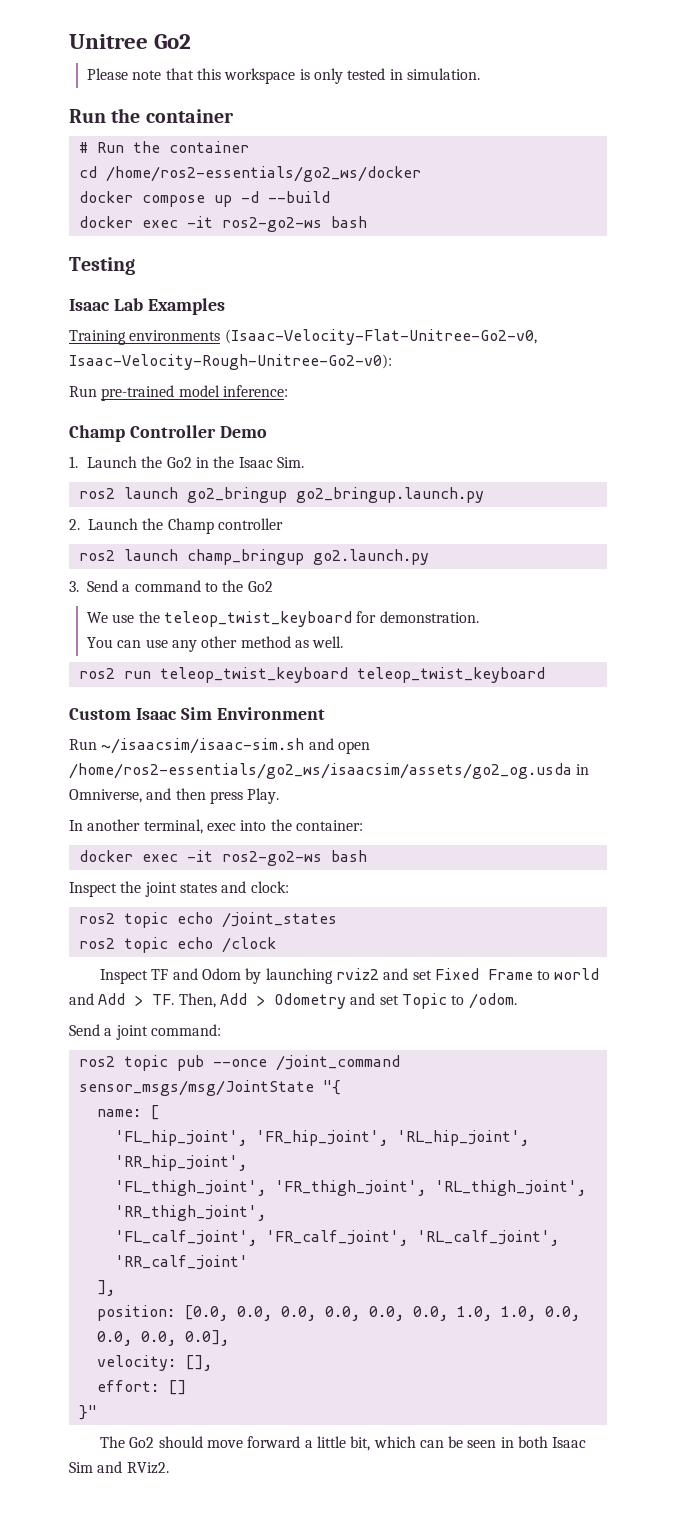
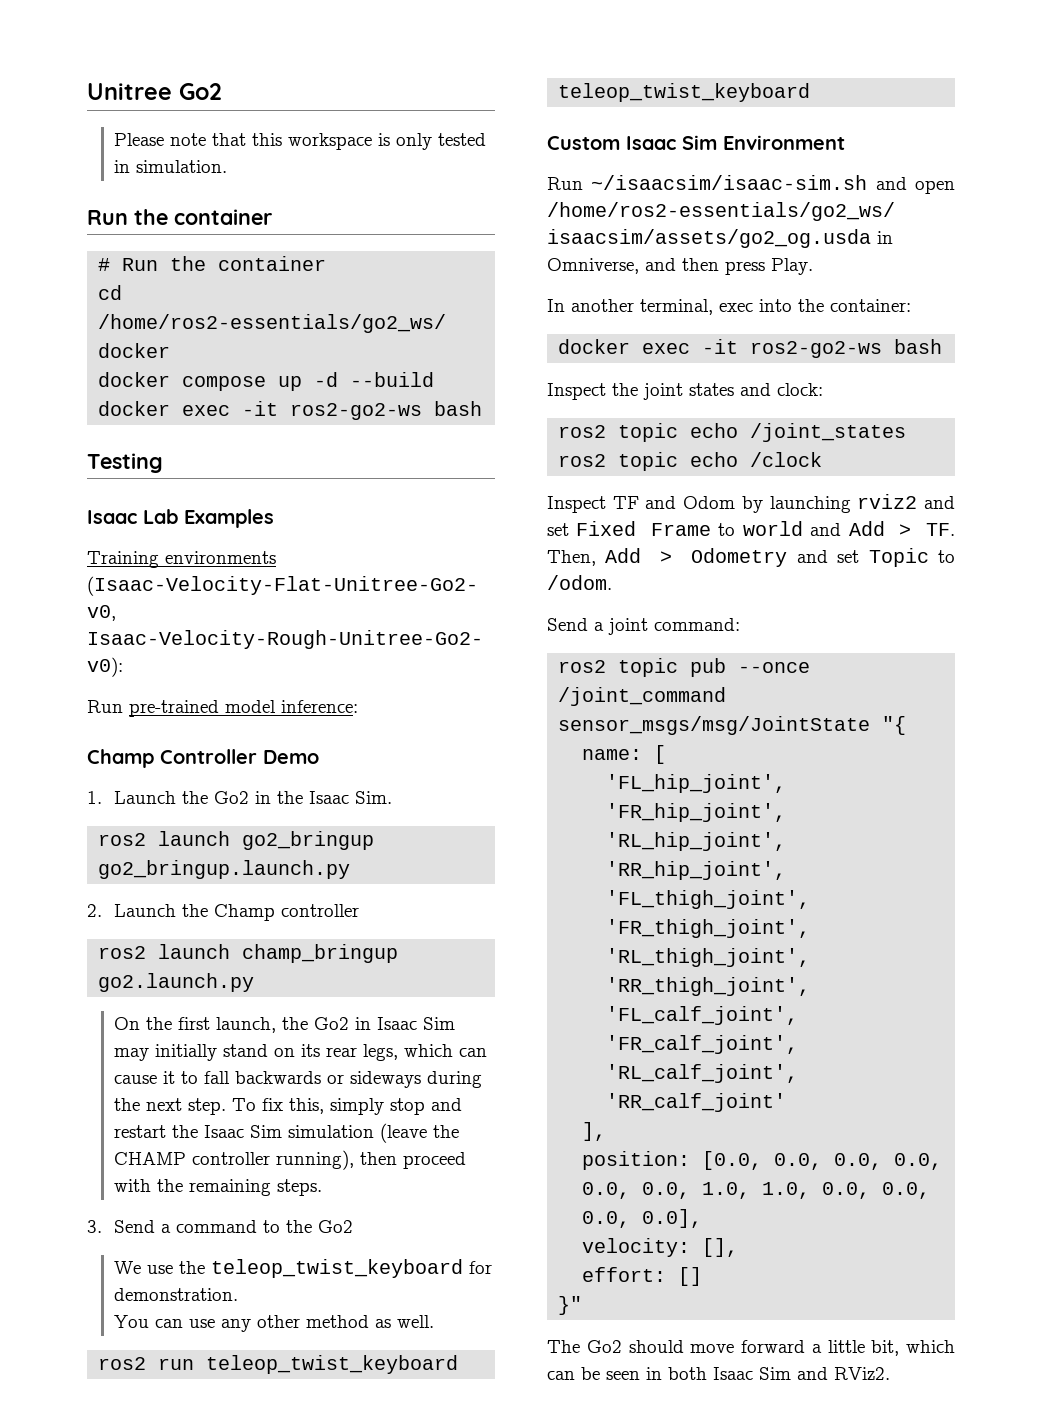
(429, 557) none -> [113,1017,455,1033] [113,1044,487,1061] [113,1071,482,1088] [113,1098,462,1115] [113,1123,459,1143] [113,1150,466,1170] [113,1179,322,1196] // On the first launch, the Go2 in Isaac Sim may initially stand on its rear legs, which can cause it to fall backwards or sideways during the next step. To fix this, simply stop and restart the Isaac Sim simulation (leave the CHAMP controller running), then proceed with the remaining steps.

